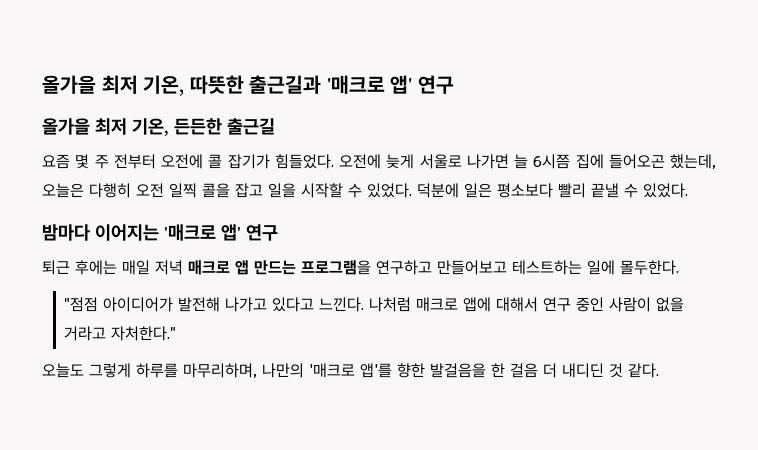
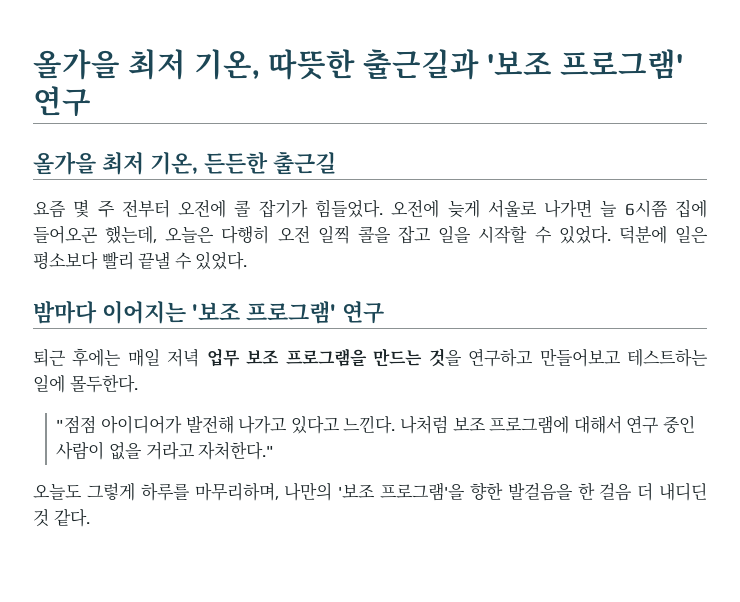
[326,75,413,94] '매크로 앱' -> [487,49,683,80] '보조 프로그램'
[164,224,241,241] '매크로 앱' -> [192,301,336,324] '보조 프로그램'
[188,260,371,275] 매크로 앱 만드는 프로그램을 -> [206,348,462,367] 업무 보조 프로그램을 만드는 것을
[416,297,492,312] 매크로 앱에 -> [452,415,570,434] 보조 프로그램에
[309,363,392,378] '매크로 앱'를 -> [338,482,465,501] '보조 프로그램'을

